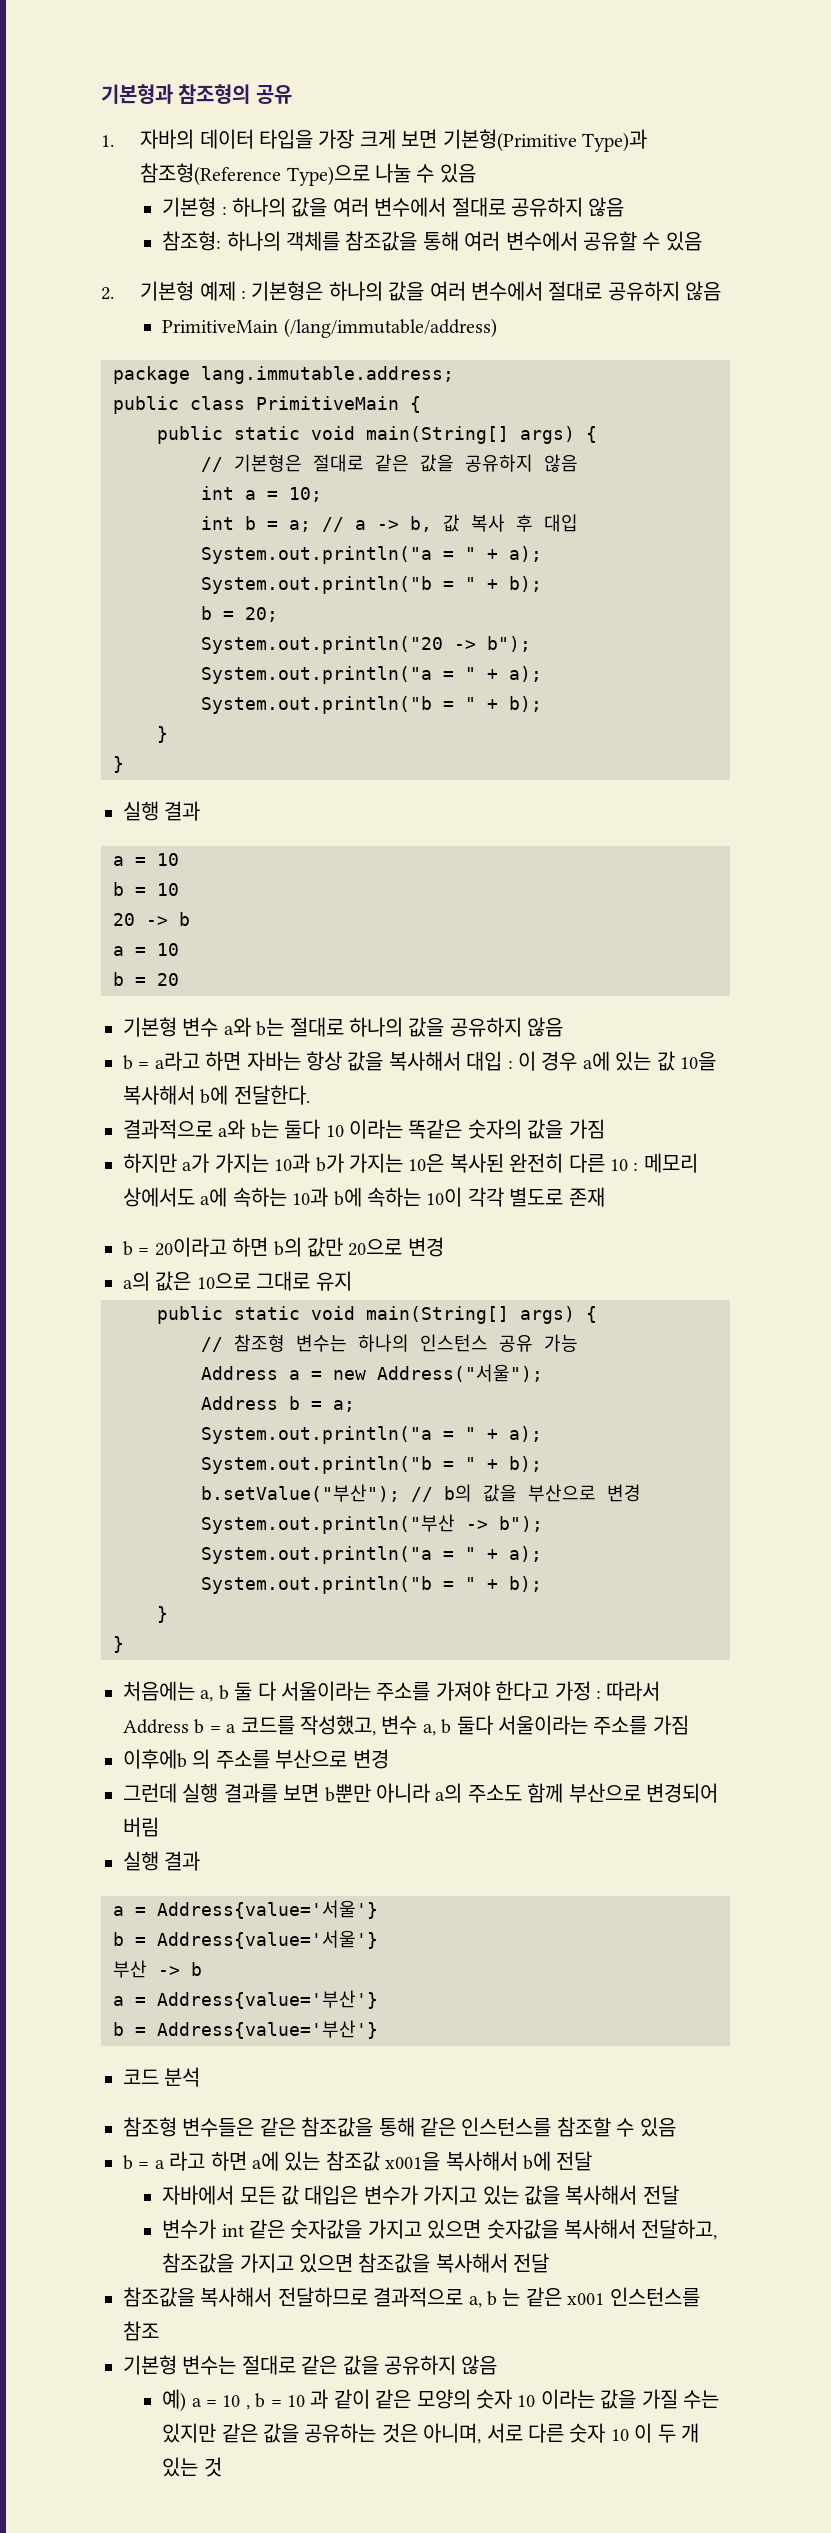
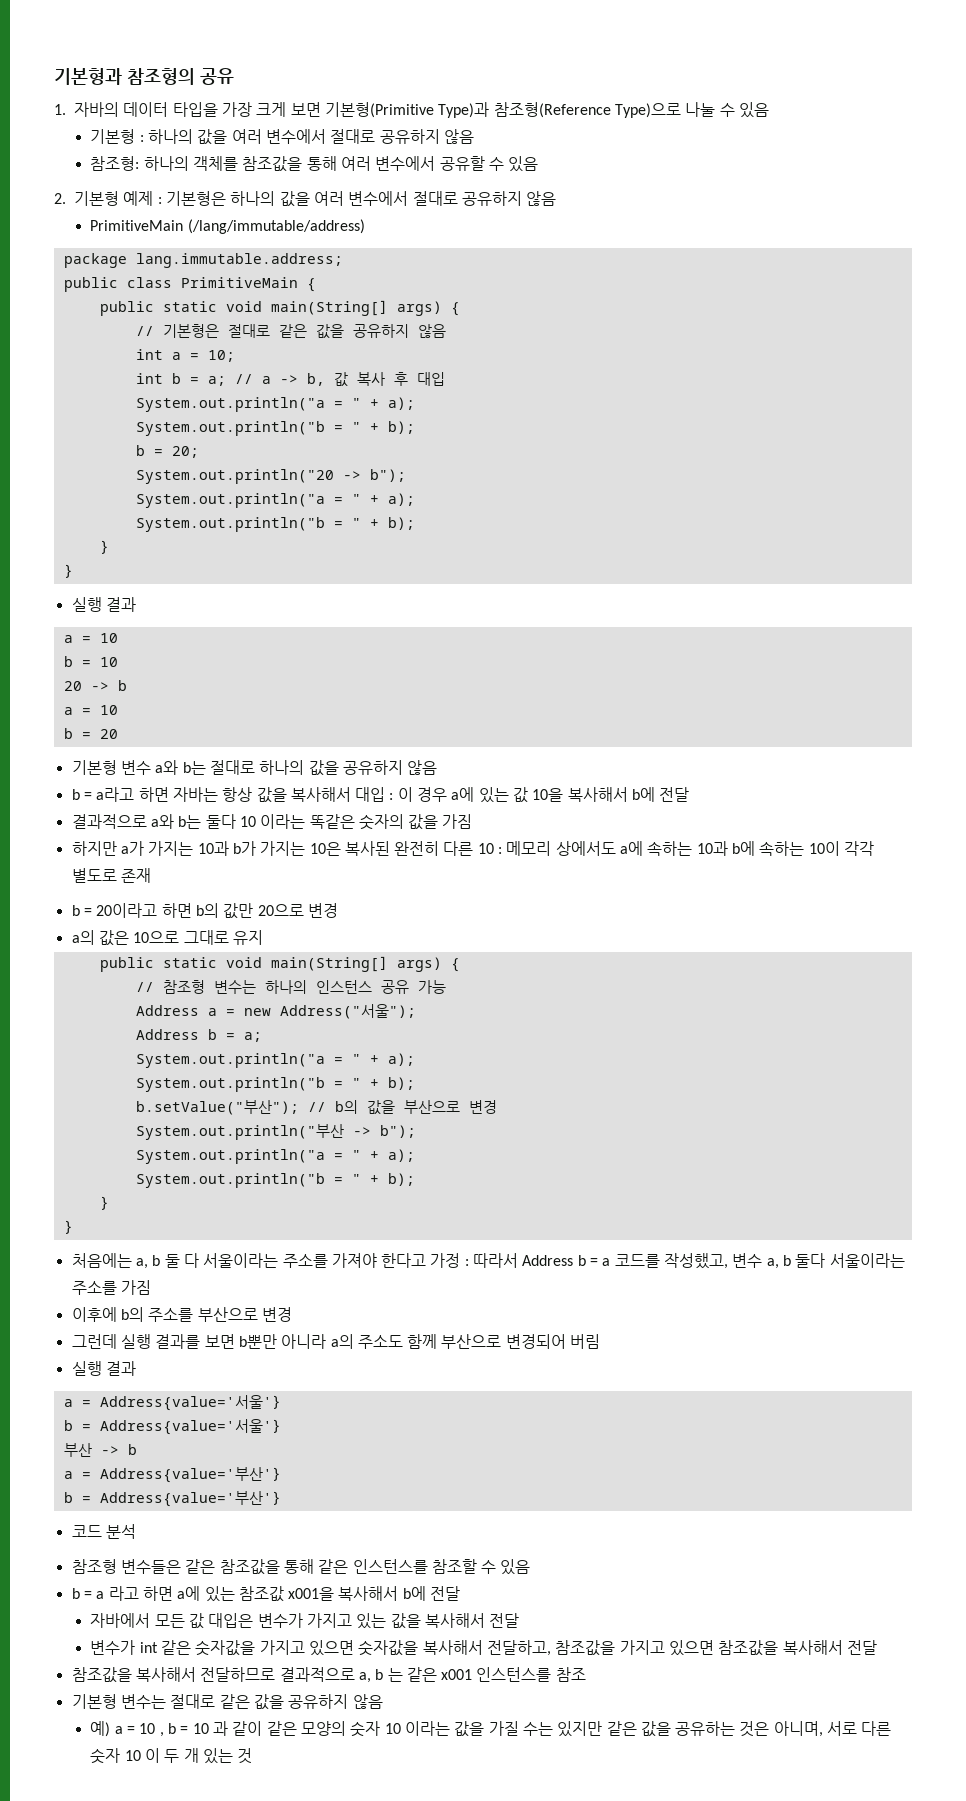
[233,1085,310,1105] 전달한다. -> [659,787,690,802] 전달
[123,1749,211,1769] 이후에b 의 -> [71,1307,144,1322] 이후에 b의

